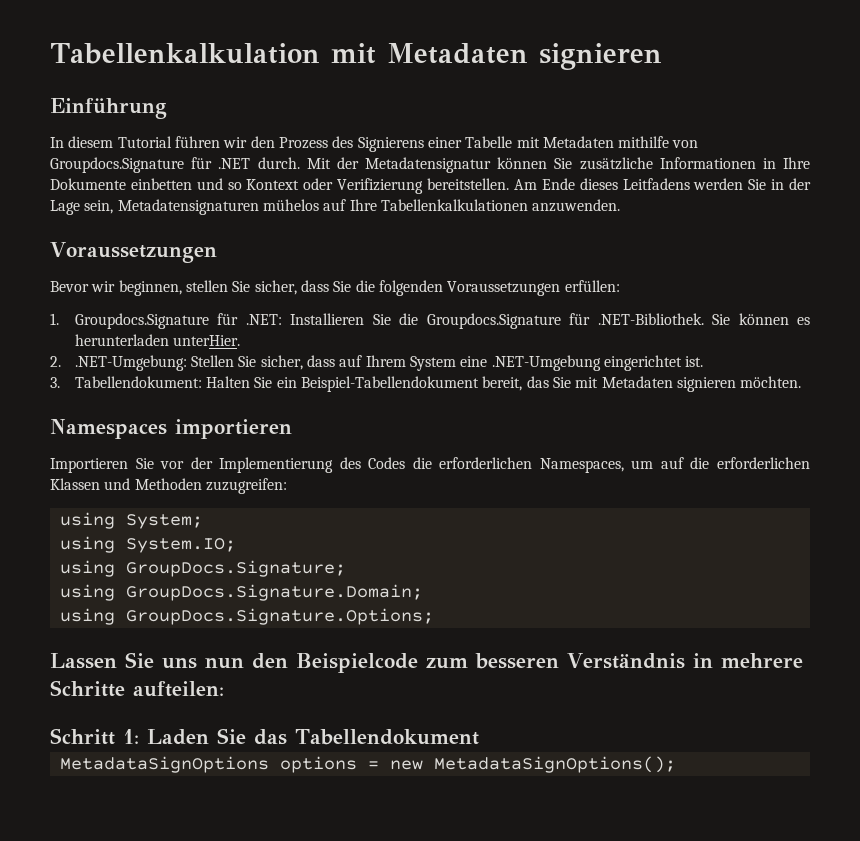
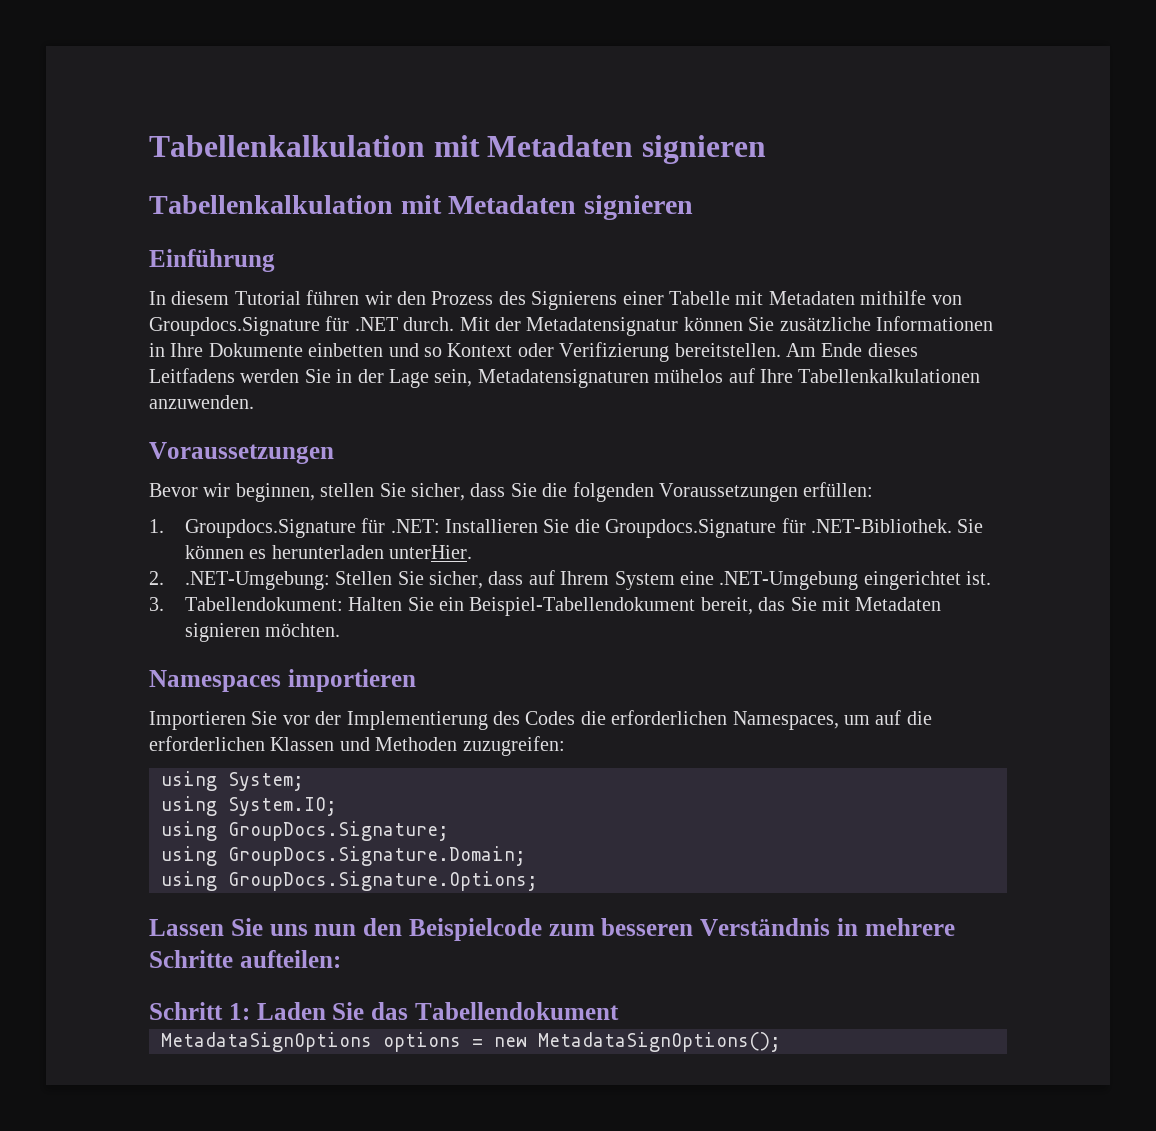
[50,43,662,70] Tabellenkalkulation mit Metadaten signieren -> [149,135,766,164] [149,195,693,220] Tabellenkalkulation mit Metadaten signieren // Tabellenkalkulation mit Metadaten signieren

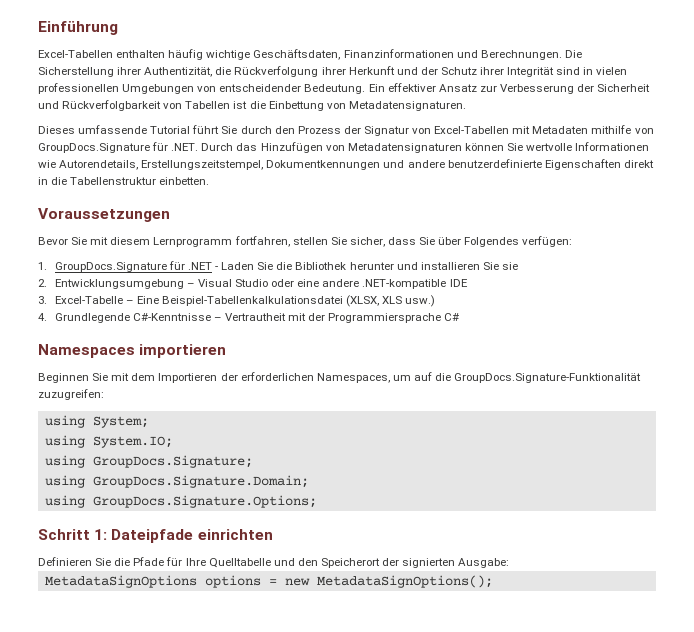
[149,135,766,164] [149,195,693,220] [149,249,275,272] [149,290,962,310] [149,316,993,336] [149,342,918,362] [149,368,981,388] [149,395,254,409] [149,442,334,464] [149,483,315,502] Tabellenkalkulation mit Metadaten signieren // Tabellenkalkulation mit Metadaten signieren // Einführung // In diesem Tutorial führen wir den Prozess des Signierens einer Tabelle mit Metadaten mithilfe von Groupdocs.Signature für .NET durch. Mit der Metadatensignatur können Sie zusätzliche Informationen in Ihre Dokumente einbetten und so Kontext oder Verifizierung bereitstellen. Am Ende dieses Leitfadens werden Sie in der Lage sein, Metadatensignaturen mühelos auf Ihre Tabellenkalkulationen anzuwenden. // Voraussetzungen // Bevor wir beginnen, -> [38,21,118,35] [38,49,582,60] [38,66,628,77] [38,83,651,94] [38,100,466,111] [38,125,654,136] [38,142,650,153] [38,159,654,170] [38,177,210,185] [38,208,170,222] [38,236,290,247] Einführung // Excel-Tabellen enthalten häufig wichtige Geschäftsdaten, Finanzinformationen und Berechnungen. Die Sicherstellung ihrer Authentizität, die Rückverfolgung ihrer Herkunft und der Schutz ihrer Integrität sind in vielen professionellen Umgebungen von entscheidender Bedeutung. Ein effektiver Ansatz zur Verbesserung der Sicherheit und Rückverfolgbarkeit von Tabellen ist die Einbettung von Metadatensignaturen. // Dieses umfassende Tutorial führt Sie durch den Prozess der Signatur von Excel-Tabellen mit Metadaten mithilfe von GroupDocs.Signature für .NET. Durch das Hinzufügen von Metadatensignaturen können Sie wertvolle Informationen wie Autorendetails, Erstellungszeitstempel, Dokumentkennungen und andere benutzerdefinierte Eigenschaften direkt in die Tabellenstruktur einbetten. // Voraussetzungen // Bevor Sie mit diesem Lernprogramm fortfahren,
[542,482,874,502] [149,518,984,538] [184,545,473,559] [149,570,992,590] [149,597,942,616] [184,623,341,642] [149,669,416,692] [149,711,606,730] die folgenden Voraussetzungen erfüllen: // 1. Groupdocs.Signature für .NET: Installieren Sie die Groupdocs.Signature für .NET-Bibliothek. Sie können es herunterladen unterHier. // 2. .NET-Umgebung: Stellen Sie sicher, dass auf Ihrem System eine .NET-Umgebung eingerichtet ist. // 3. Tabellendokument: Halten Sie ein Beispiel-Tabellendokument bereit, das Sie mit Metadaten signieren möchten. // Namespaces importieren // Importieren Sie vor der Implementierung des Codes die -> [438,236,573,247] [38,261,518,272] [38,279,468,289] [38,295,436,307] [38,313,460,323] [38,344,227,358] [38,373,238,383] über Folgendes verfügen: // 1. GroupDocs.Signature für .NET - Laden Sie die Bibliothek herunter und installieren Sie sie // 2. Entwicklungsumgebung – Visual Studio oder eine andere .NET-kompatible IDE // 3. Excel-Tabelle – Eine Beispiel-Tabellenkalkulationsdatei (XLSX, XLS usw.) // 4. Grundlegende C#-Kenntnisse – Vertrautheit mit der Programmiersprache C# // Namespaces importieren // Beginnen Sie mit dem Importieren der
[149,736,458,751] erforderlichen Klassen und Methoden -> [454,373,642,383] GroupDocs.Signature-Funktionalität
[149,918,955,941] [149,950,341,968] [149,1002,619,1020] Lassen Sie uns nun den Beispielcode zum besseren Verständnis in mehrere Schritte aufteilen: // Schritt 1: Laden Sie das Tabellendokument -> [38,529,273,543] [38,557,510,568] Schritt 1: Dateipfade einrichten // Definieren Sie die Pfade für Ihre Quelltabelle und den Speicherort der signierten Ausgabe:

